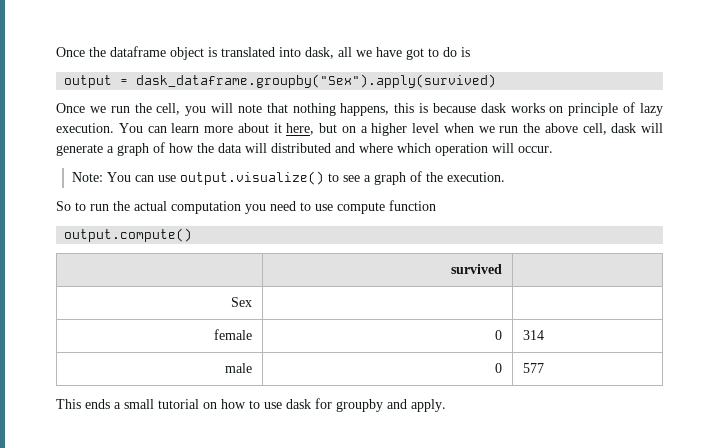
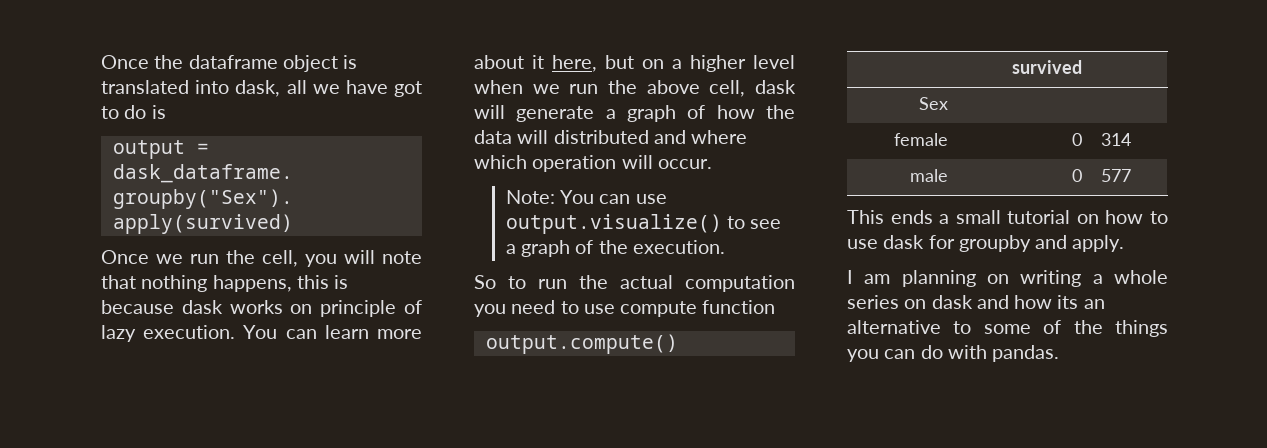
(446, 405) none -> [847,270,1168,287] [847,295,1105,309] [847,320,1168,337] [847,345,1060,362] // I am planning on writing a whole series on dask and how its an alternative to some of the things you can do with pandas.

